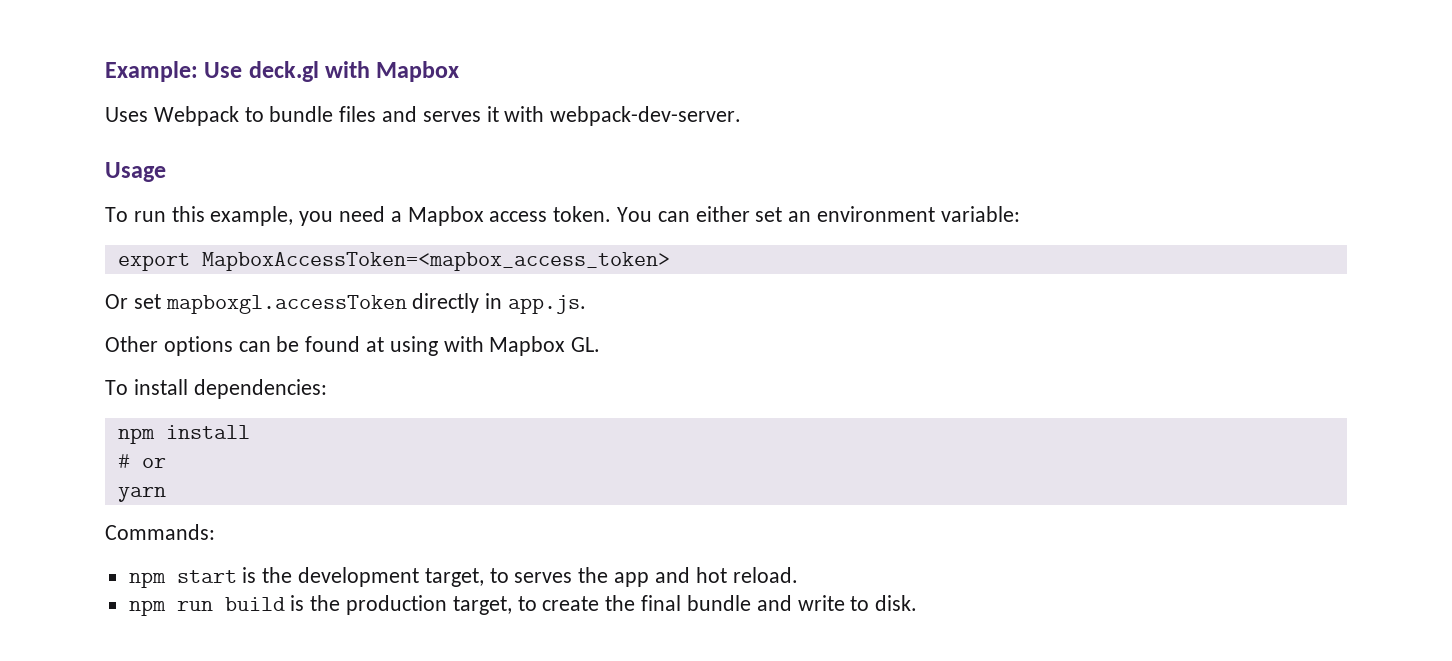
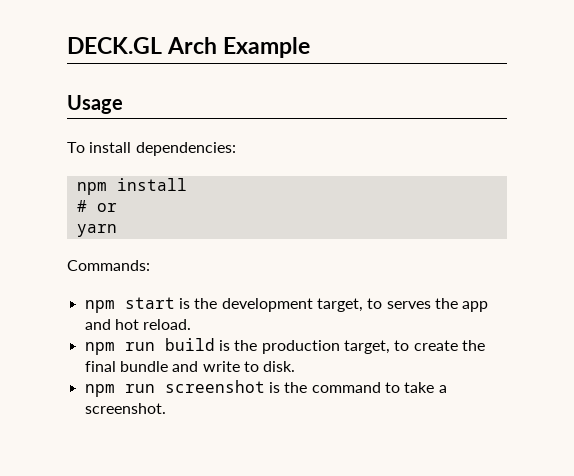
[105,61,460,82] [105,106,742,126] [105,162,166,182] [105,206,1020,226] [117,252,670,271] [105,293,587,314] [105,336,601,356] Example: Use deck.gl with Mapbox // Uses Webpack to bundle files and serves it with webpack-dev-server. // Usage // To run this example, you need a Mapbox access token. You can either set an environment variable: // export MapboxAccessToken=<mapbox_access_token> // Or set mapboxgl.accessToken directly in app.js. // Other options can be found at using with Mapbox GL. -> [67,37,311,58] [67,95,123,114] DECK.GL Arch Example // Usage
(918, 603) none -> [84,380,447,397] [84,403,166,414] // npm run screenshot is the command to take a screenshot.

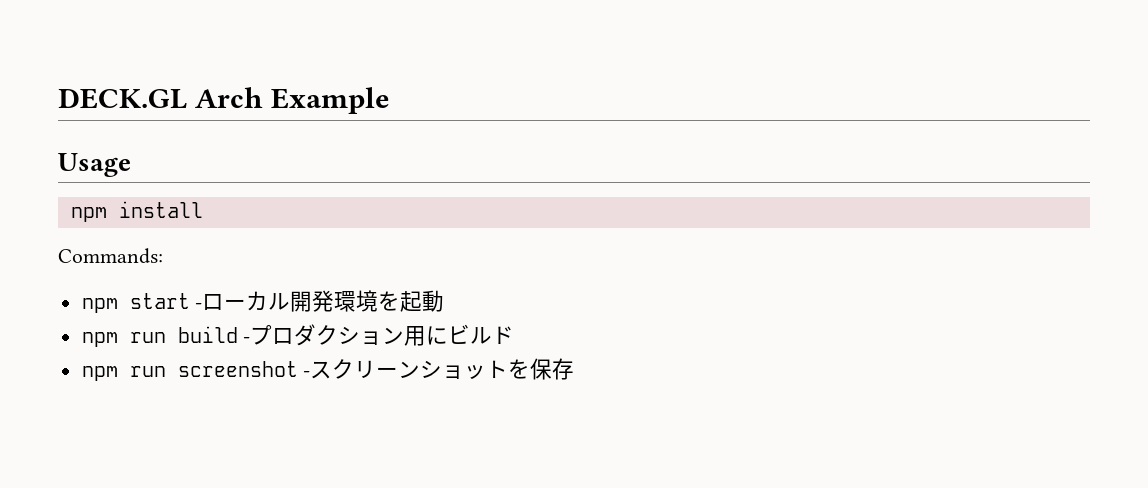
[67,142,236,156] // To install dependencies: -> (131, 165) none
[76,200,117,212] [76,224,117,237] // # or // yarn -> (203, 209) none
[178,298,489,312] [84,319,192,330] [84,338,485,355] [84,361,296,372] [84,380,447,397] [84,403,166,414] is the development target, to serves the app and hot reload. // npm run build is the production target, to create the final bundle and write to disk. // npm run screenshot is the command to take a screenshot. -> [195,290,445,312] [81,324,515,347] [81,358,575,381] -ローカル開発環境を起動 // npm run build -プロダクション用にビルド // npm run screenshot -スクリーンショットを保存

